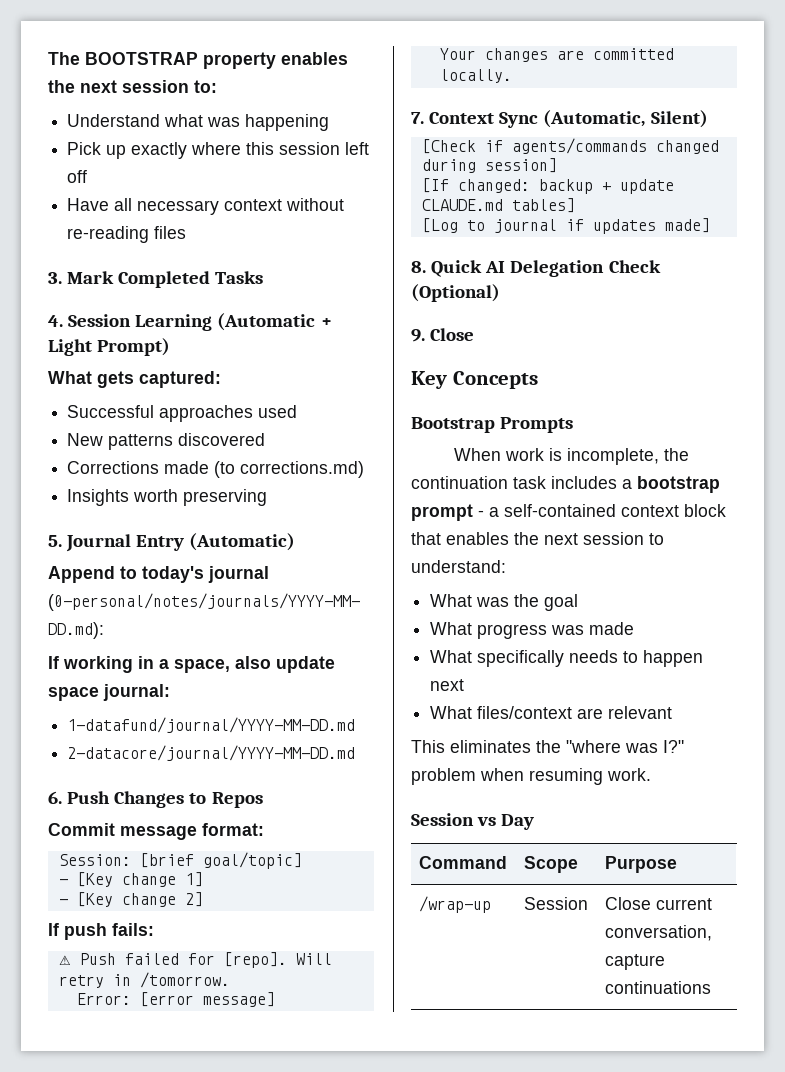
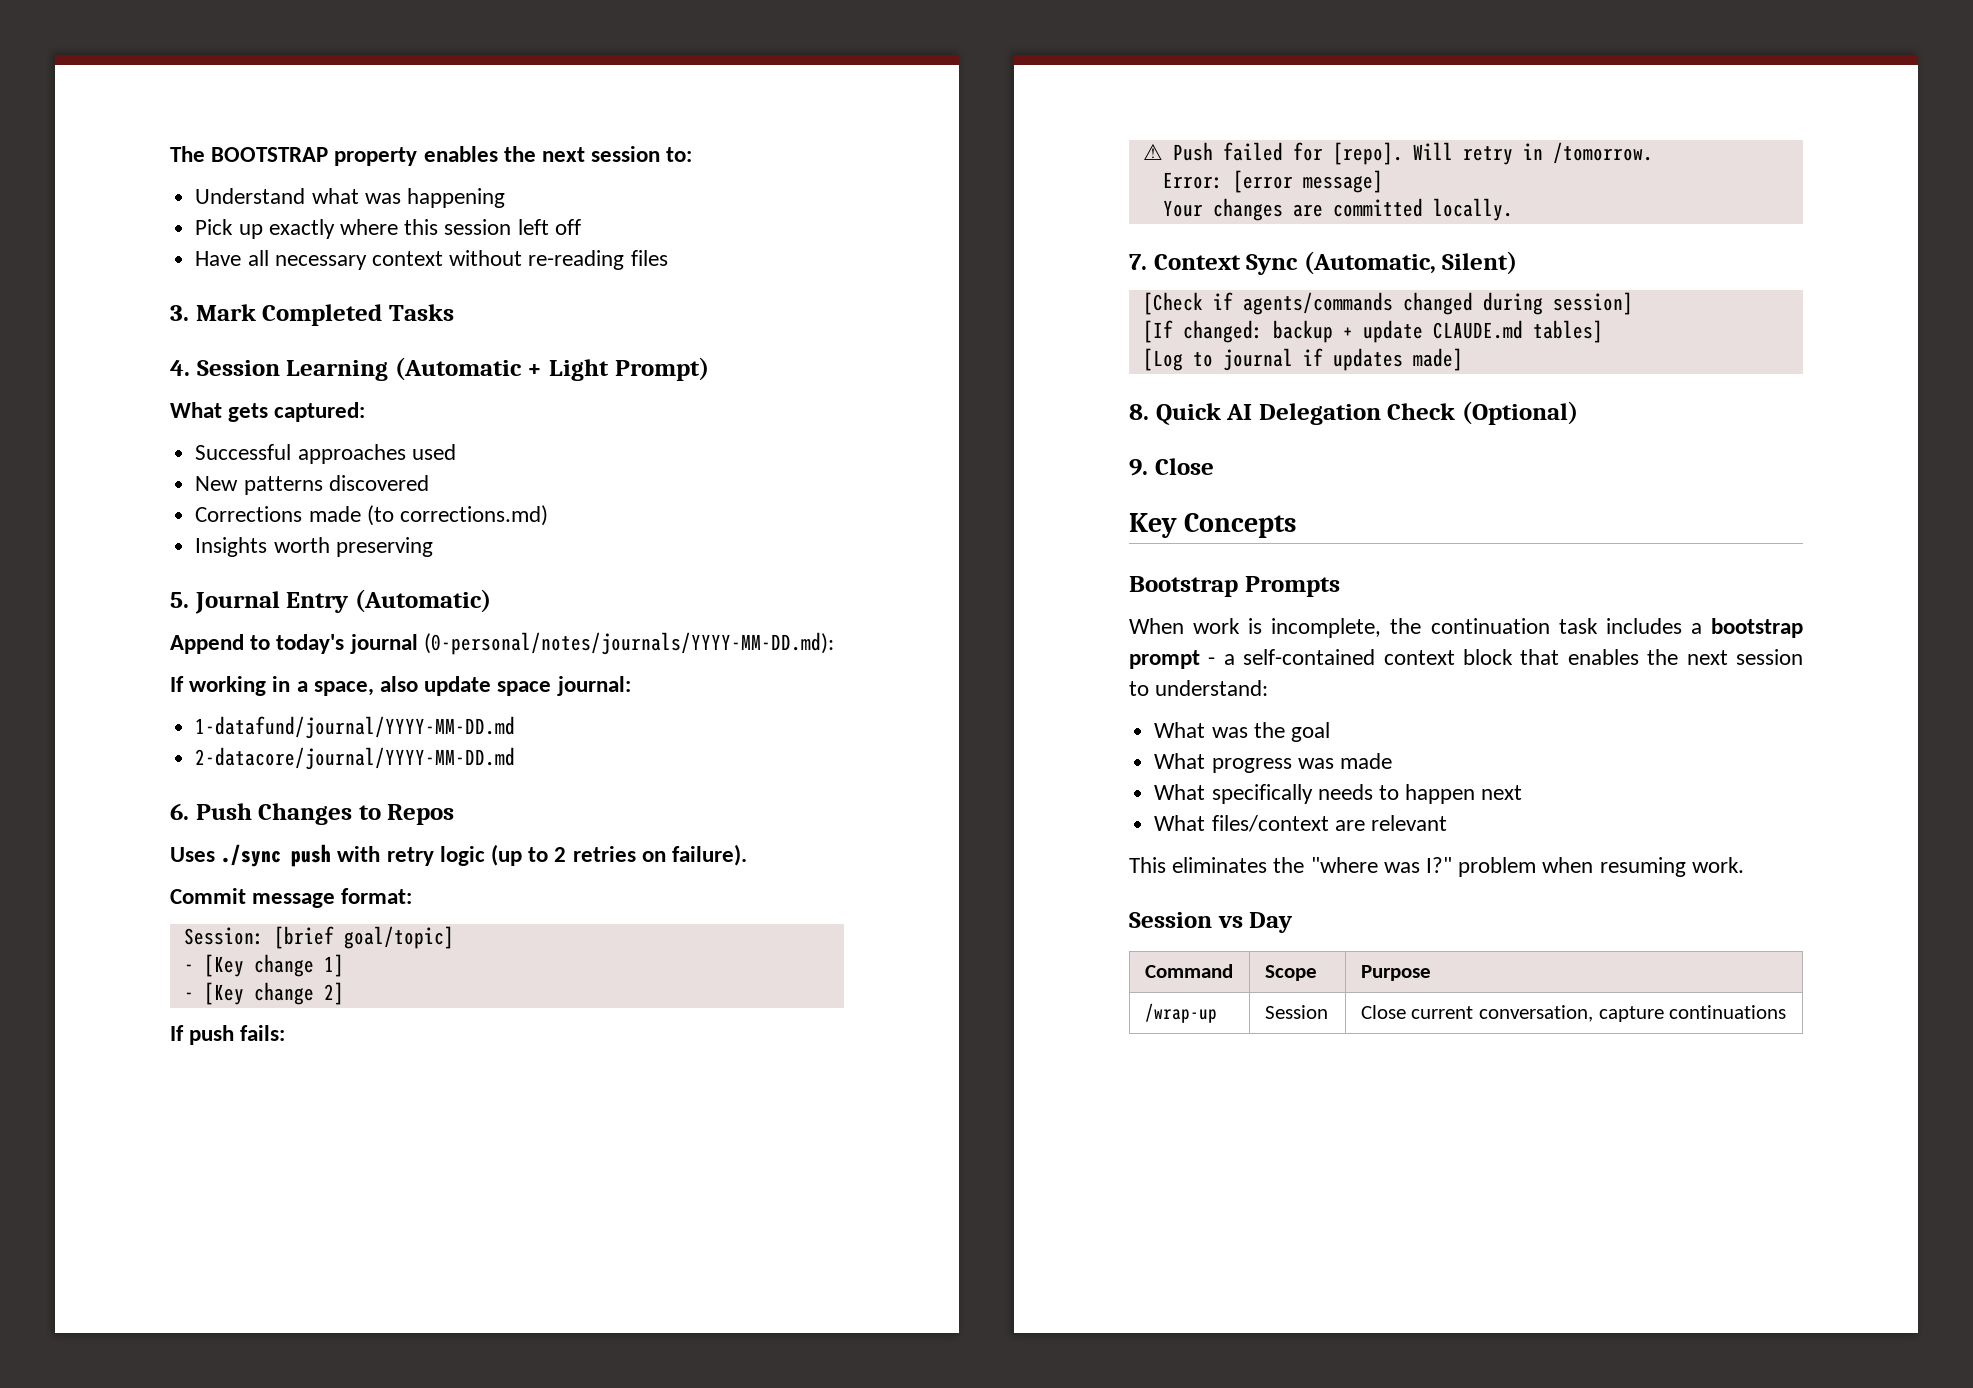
(263, 800) none -> [170,844,748,867] // Uses ./sync push with retry logic (up to 2 retries on failure).

